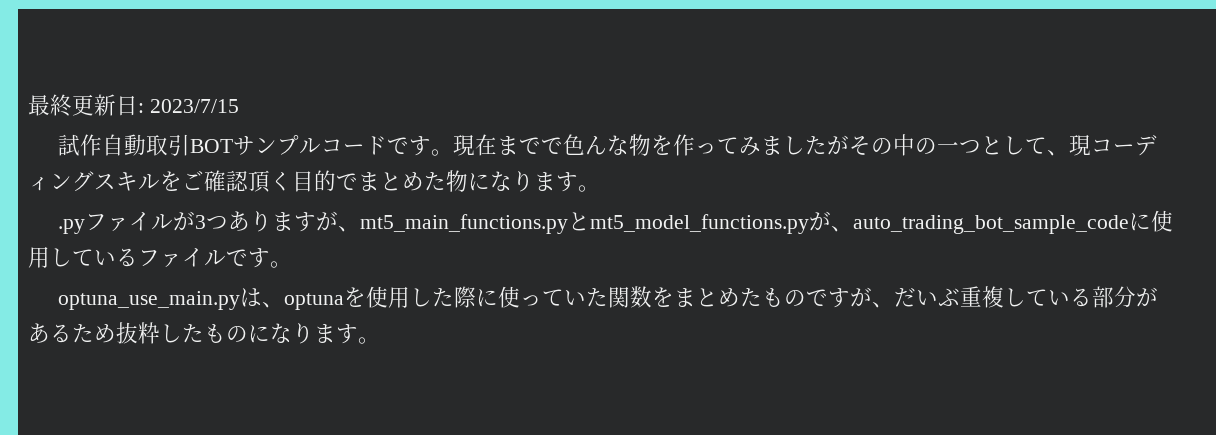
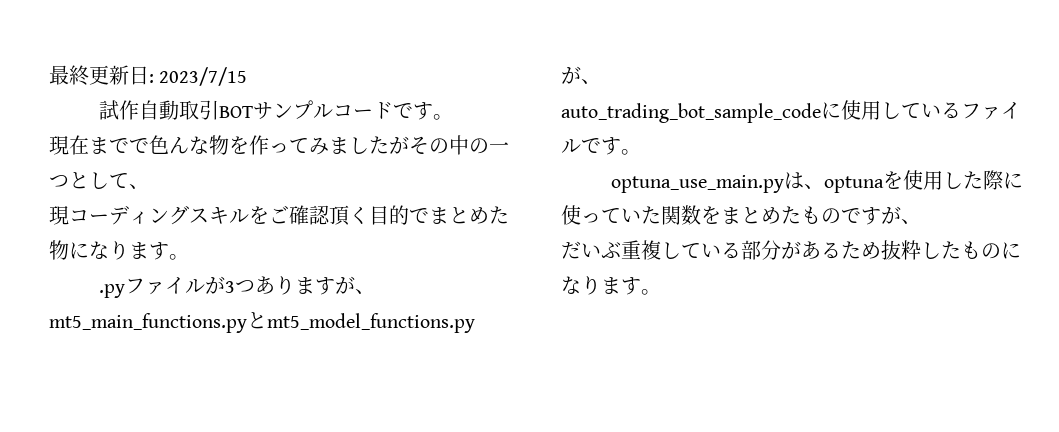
(454, 152) none -> (453, 117) //
(1070, 153) none -> (149, 186) //
(854, 229) none -> (601, 81) //
(895, 305) none -> (921, 221) //

